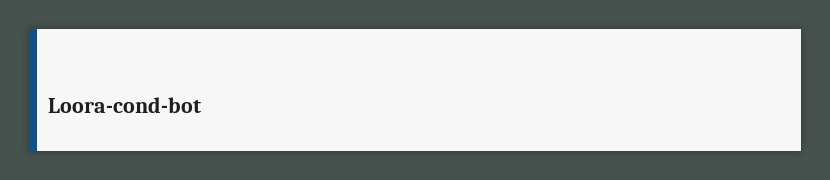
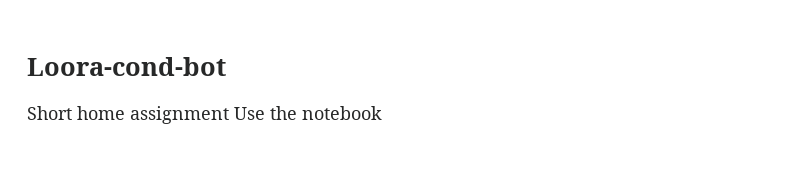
(201, 105) none -> [27,106,382,124] // Short home assignment Use the notebook

